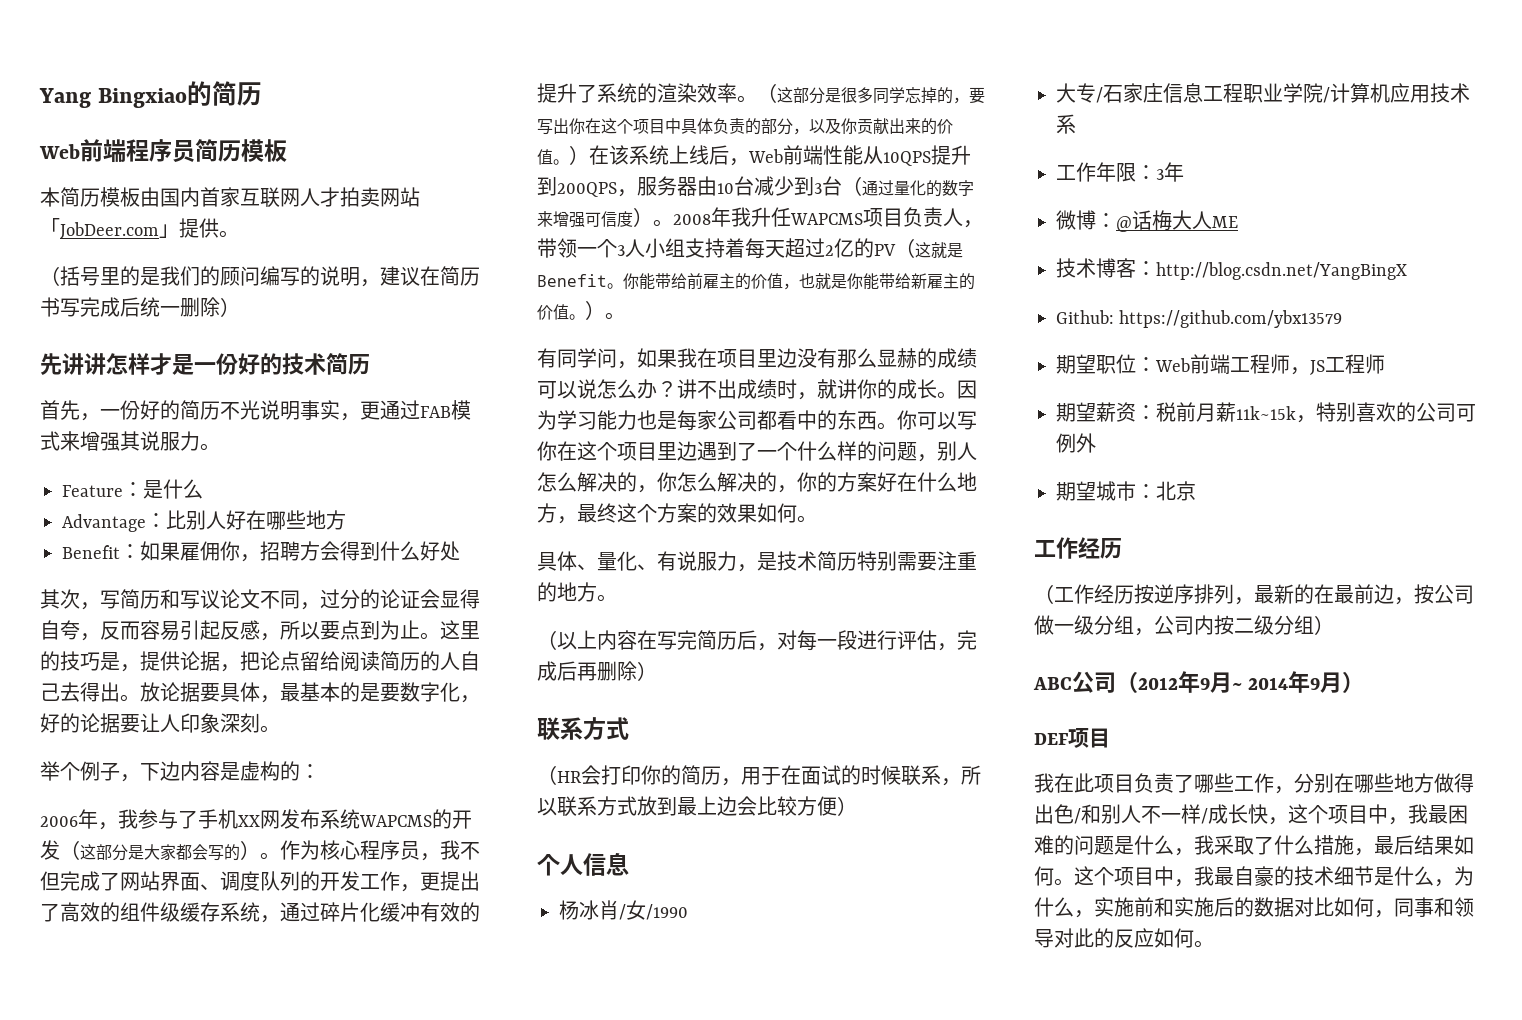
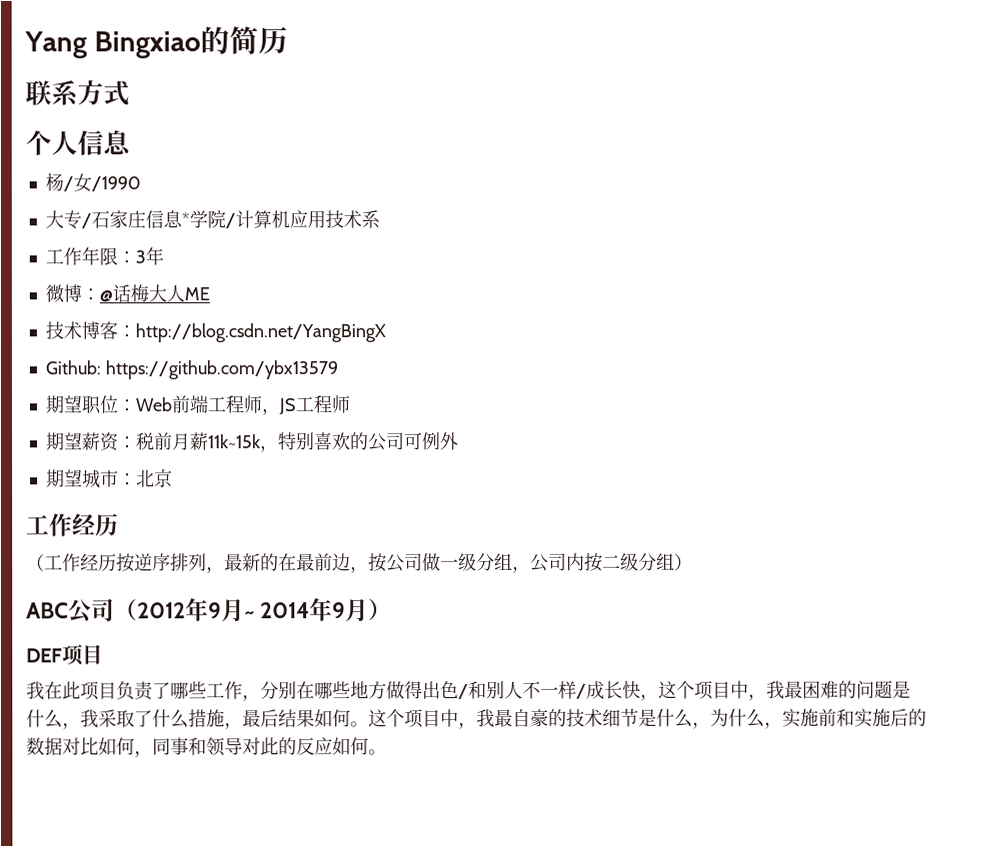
[39,139,287,163] [40,187,420,208] [40,218,239,239] [40,266,480,287] [40,297,240,317] [40,353,370,375] [40,400,471,421] [40,431,220,451] [62,479,203,499] [62,510,346,532] [62,541,460,562] [40,589,480,610] [40,620,480,641] [40,651,480,672] [40,682,480,703] [40,713,280,733] [40,761,320,782] [40,809,472,830] [40,840,480,861] [40,871,480,892] [40,902,480,923] [537,83,985,104] [537,118,953,135] [537,145,971,166] [537,176,974,197] [537,207,983,228] [537,238,963,259] [537,273,975,290] [537,300,625,320] [537,348,977,369] [537,379,977,400] [537,410,977,431] [537,441,977,462] [537,472,977,493] [537,503,817,524] [537,551,977,572] [537,582,617,602] [537,630,977,651] [537,661,657,681] [537,717,629,740] [537,765,981,786] [537,796,857,817] Web前端程序员简历模板 // 本简历模板由国内首家互联网人才拍卖网站「JobDeer.com」提供。 // （括号里的是我们的顾问编写的说明，建议在简历书写完成后统一删除） // 先讲讲怎样才是一份好的技术简历 // 首先，一份好的简历不光说明事实，更通过FAB模式来增强其说服力。 // Feature：是什么 // Advantage：比别人好在哪些地方 // Benefit：如果雇佣你，招聘方会得到什么好处 // 其次，写简历和写议论文不同，过分的论证会显得自夸，反而容易引起反感，所以要点到为止。这里的技巧是，提供论据，把论点留给阅读简历的人自己去得出。放论据要具体，最基本的是要数字化，好的论据要让人印象深刻。 // 举个例子，下边内容是虚构的： // 2006年，我参与了手机XX网发布系统WAPCMS的开发（这部分是大家都会写的）。作为核心程序员，我不但完成了网站界面、调度队列的开发工作，更提出了高效的组件级缓存系统，通过碎片化缓冲有效的提升了系统的渲染效率。（这部分是很多同学忘掉的，要写出你在这个项目中具体负责的部分，以及你贡献出来的价值。）在该系统上线后，Web前端性能从10QPS提升到200QPS，服务器由10台减少到3台（通过量化的数字来增强可信度）。2008年我升任WAPCMS项目负责人，带领一个3人小组支持着每天超过2亿的PV（这就是Benefit。你能带给前雇主的价值，也就是你能带给新雇主的价值。）。 // 有同学问，如果我在项目里边没有那么显赫的成绩可以说怎么办？讲不出成绩时，就讲你的成长。因为学习能力也是每家公司都看中的东西。你可以写你在这个项目里边遇到了一个什么样的问题，别人怎么解决的，你怎么解决的，你的方案好在什么地方，最终这个方案的效果如何。 // 具体、量化、有说服力，是技术简历特别需要注重的地方。 // （以上内容在写完简历后，对每一段进行评估，完成后再删除） // 联系方式 // （HR会打印你的简历，用于在面试的时候联系，所以联系方式放到最上边会比较方便） -> [25,80,130,107] 联系方式
[579,900,619,920] 冰肖 -> (64, 182) none
[1203,83,1283,103] 工程职业 -> [180,212,190,227] *

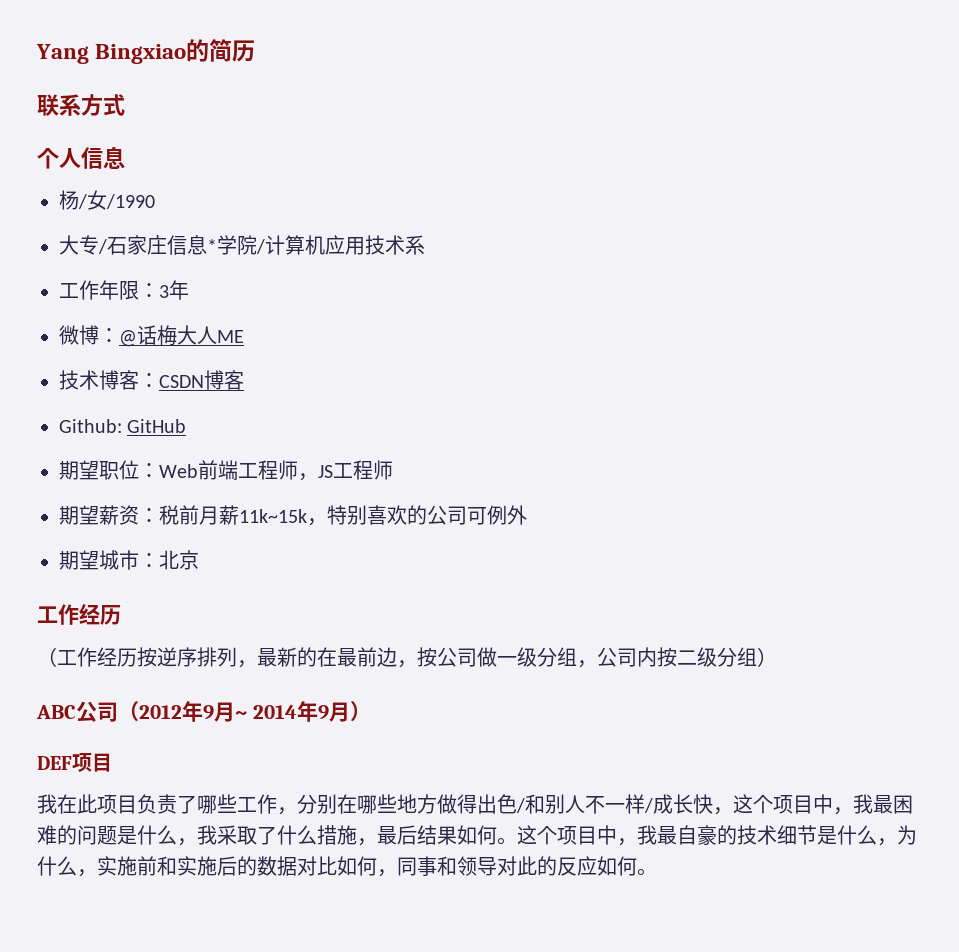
[134,323,386,343] http://blog.csdn.net/YangBingX -> [159,370,244,390] CSDN博客
[104,360,338,380] https://github.com/ybx13579 -> [127,419,187,433] GitHub

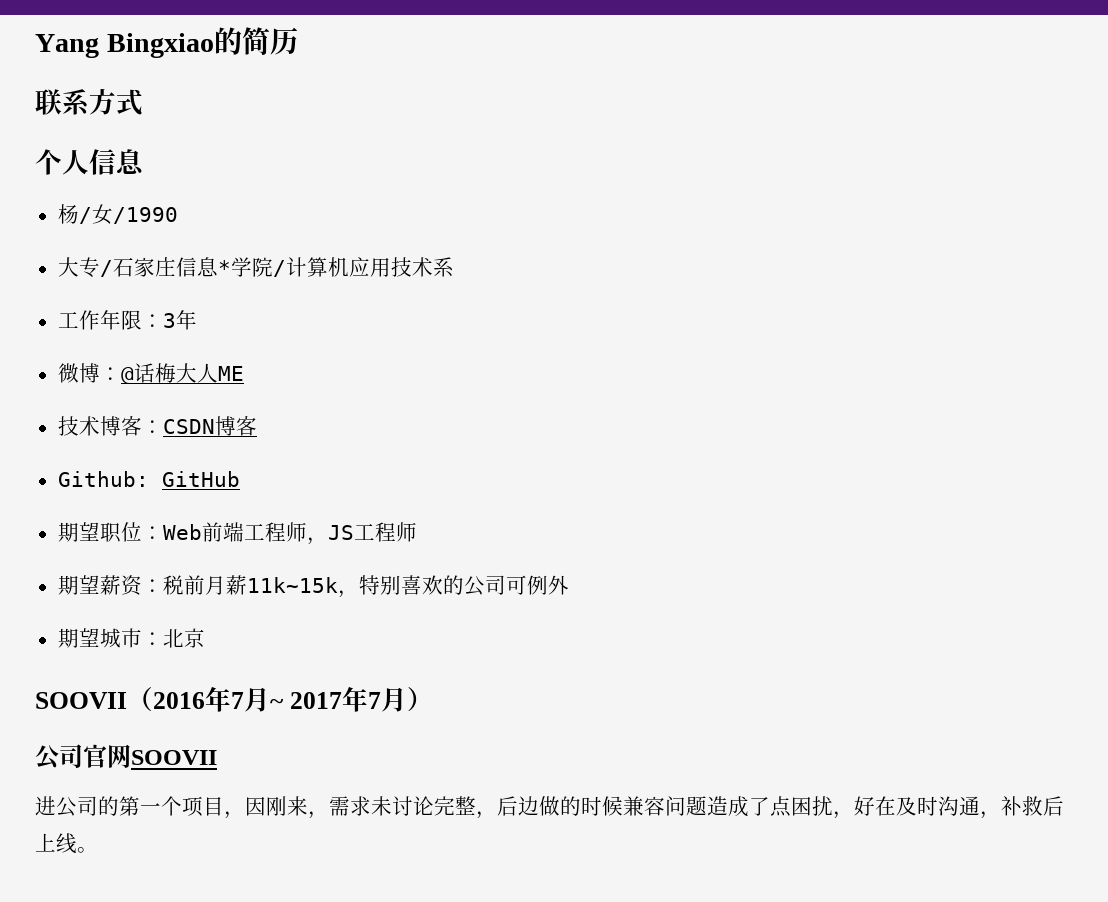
[37,604,121,625] [37,647,777,668] [36,701,371,722] [37,753,112,772] [37,794,913,815] [37,825,917,846] [37,856,637,877] 工作经历 // （工作经历按逆序排列，最新的在最前边，按公司做一级分组，公司内按二级分组） // ABC公司（2012年9月~ 2014年9月） // DEF项目 // 我在此项目负责了哪些工作，分别在哪些地方做得出色/和别人不一样/成长快，这个项目中，我最困难的问题是什么，我采取了什么措施，最后结果如何。这个项目中，我最自豪的技术细节是什么，为什么，实施前和实施后的数据对比如何，同事和领导对此的反应如何 -> [35,686,433,712] [35,744,217,770] [35,796,1064,819] [35,833,77,854] SOOVII（2016年7月~ 2017年7月） // 公司官网SOOVII // 进公司的第一个项目，因刚来，需求未讨论完整，后边做的时候兼容问题造成了点困扰，好在及时沟通，补救后上线

